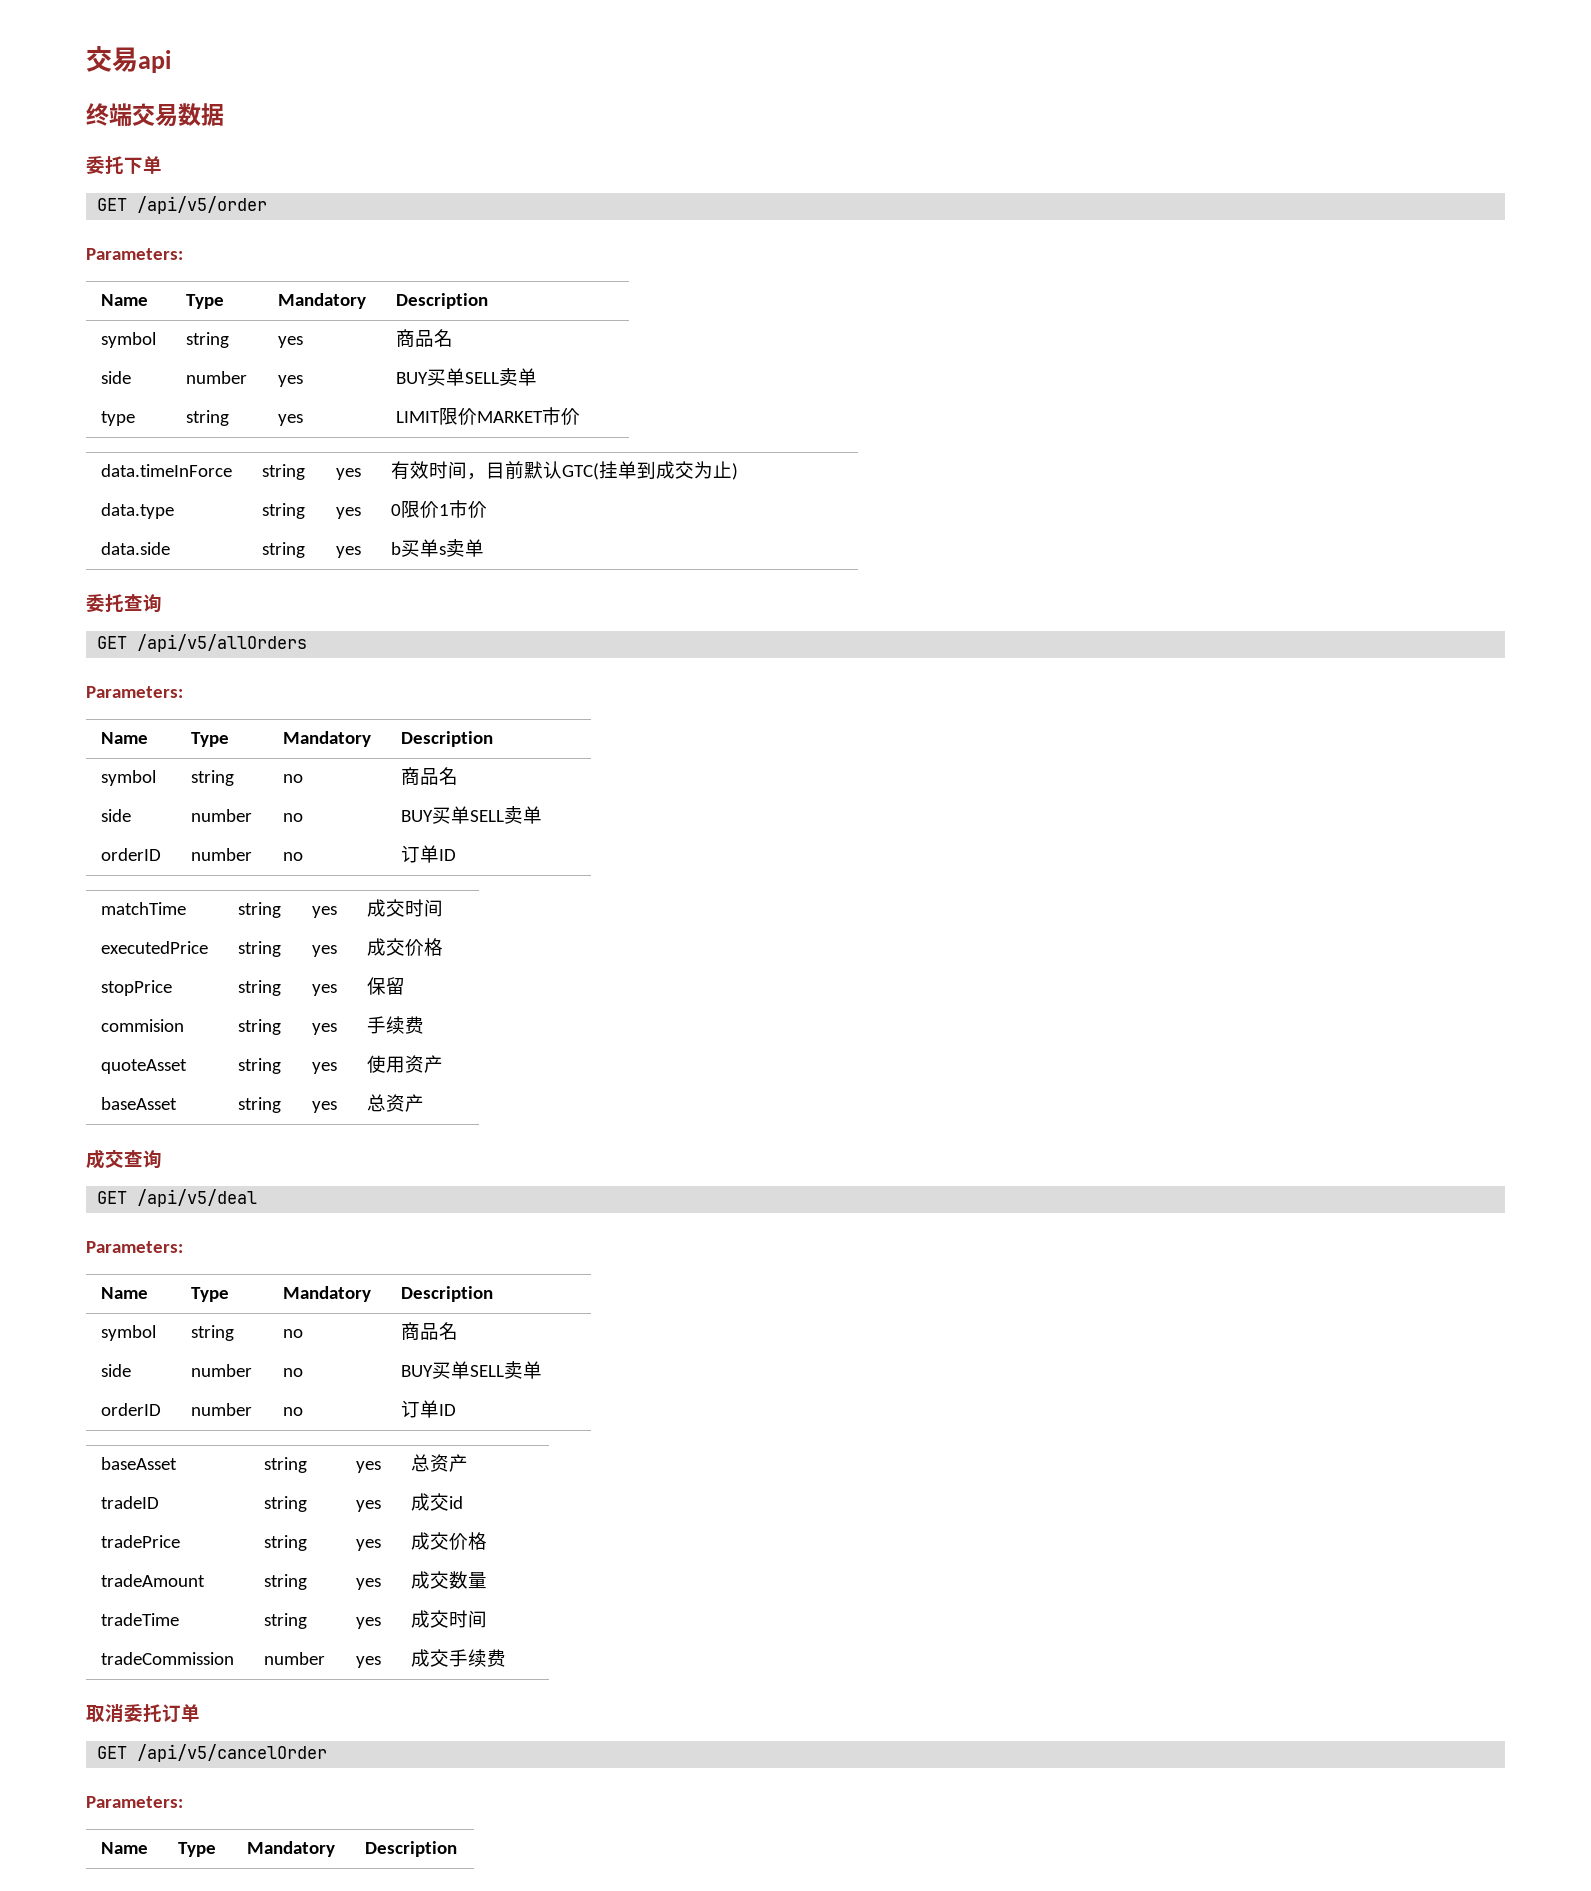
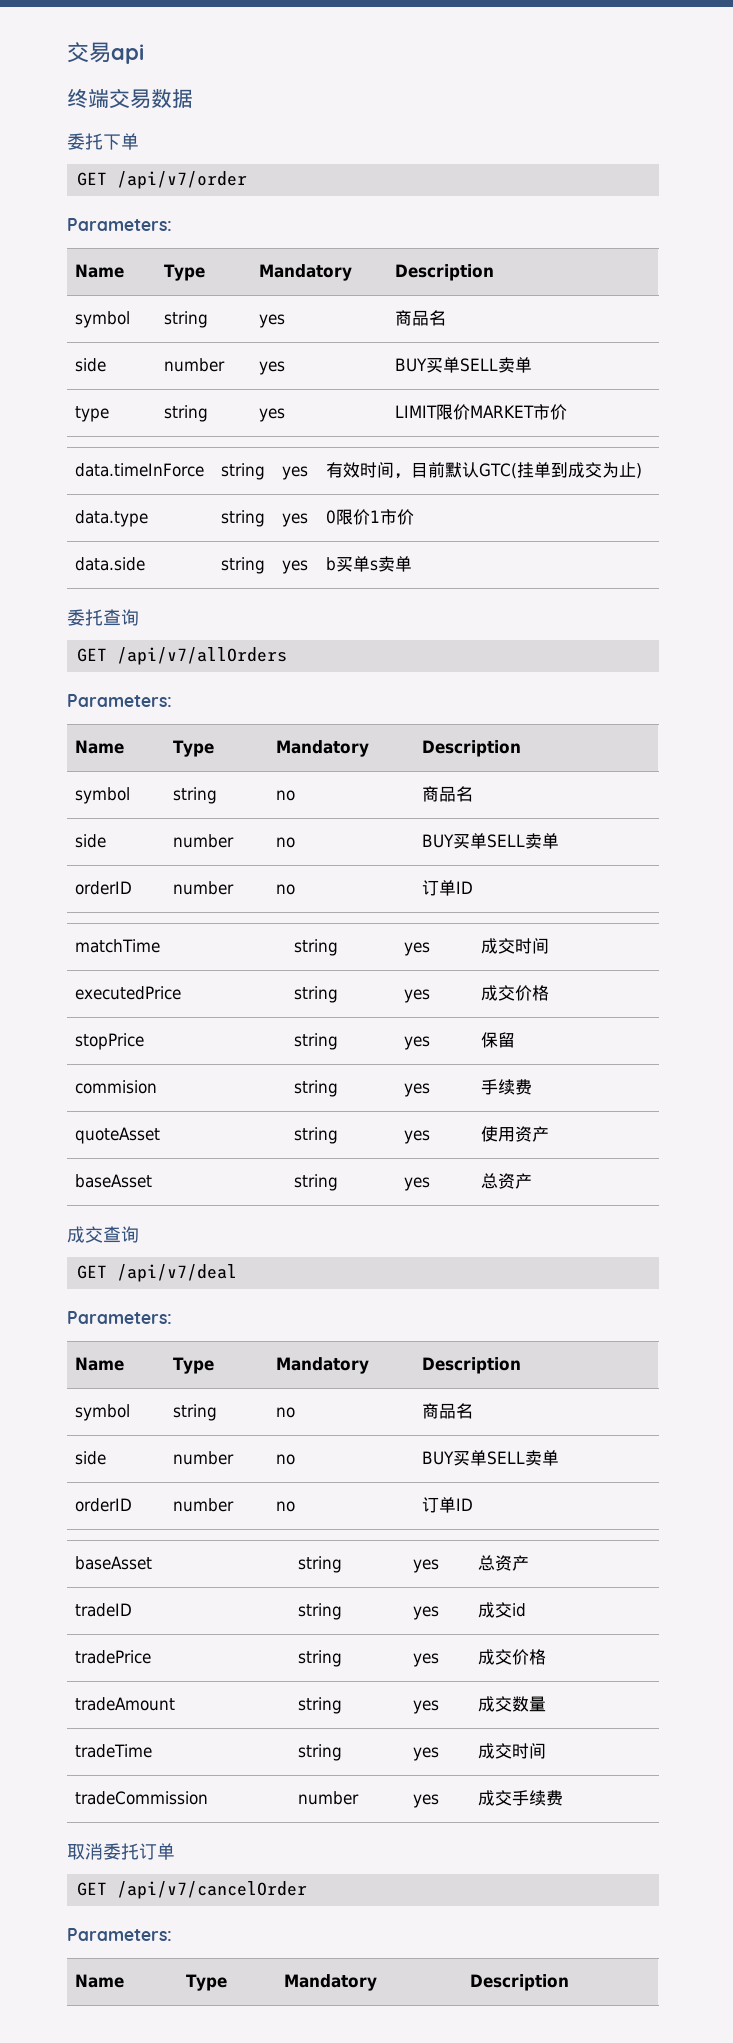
[137,196,268,214] /api/v5/order -> [117,171,248,189] /api/v7/order
[137,634,308,652] /api/v5/allOrders -> [117,647,288,665] /api/v7/allOrders
[137,1189,258,1207] /api/v5/deal -> [117,1264,238,1282] /api/v7/deal
[137,1744,328,1762] /api/v5/cancelOrder -> [117,1881,308,1899] /api/v7/cancelOrder

